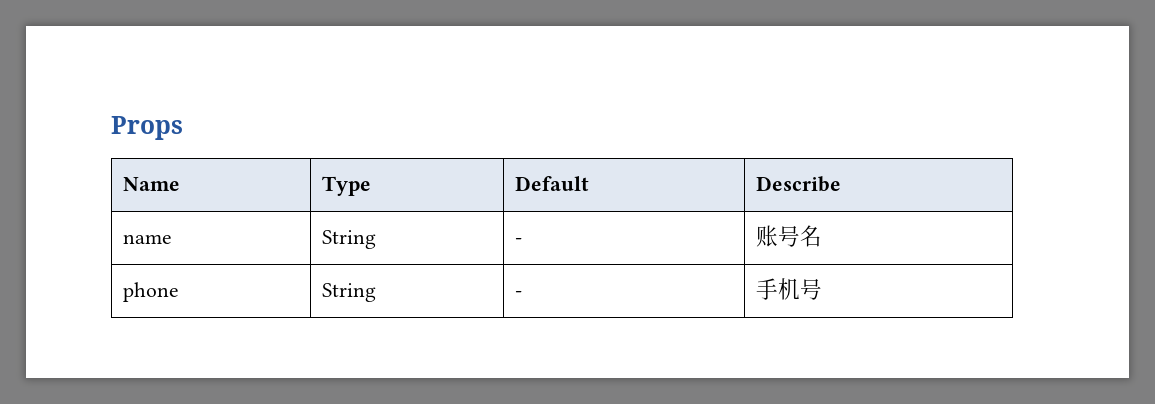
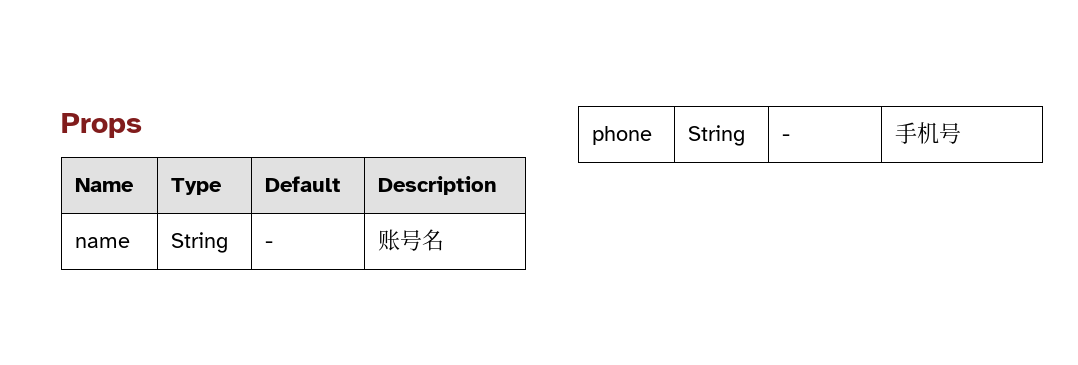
[756,176,842,192] Describe -> [378,176,498,195] Description

